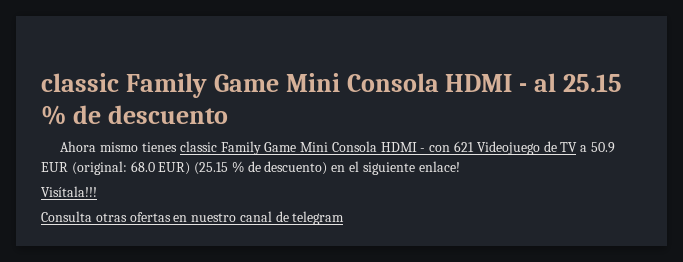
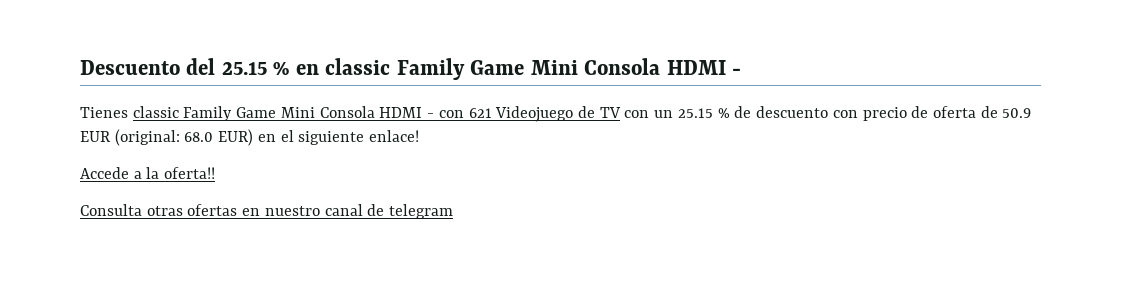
[41,73,623,98] [41,105,228,125] [60,141,178,152] classic Family Game Mini Consola HDMI - al 25.15 % de descuento // Ahora mismo tienes -> [80,58,742,80] [80,107,128,118] Descuento del 25.15 % en classic Family Game Mini Consola HDMI - // Tienes
[580,145,588,152] a -> [624,106,998,121] con un 25.15 % de descuento con precio de oferta de
[194,161,328,175] (25.15 % de descuento) -> (254, 137) none
[41,186,97,197] Visítala!!! -> [80,167,216,179] Accede a la oferta!!

